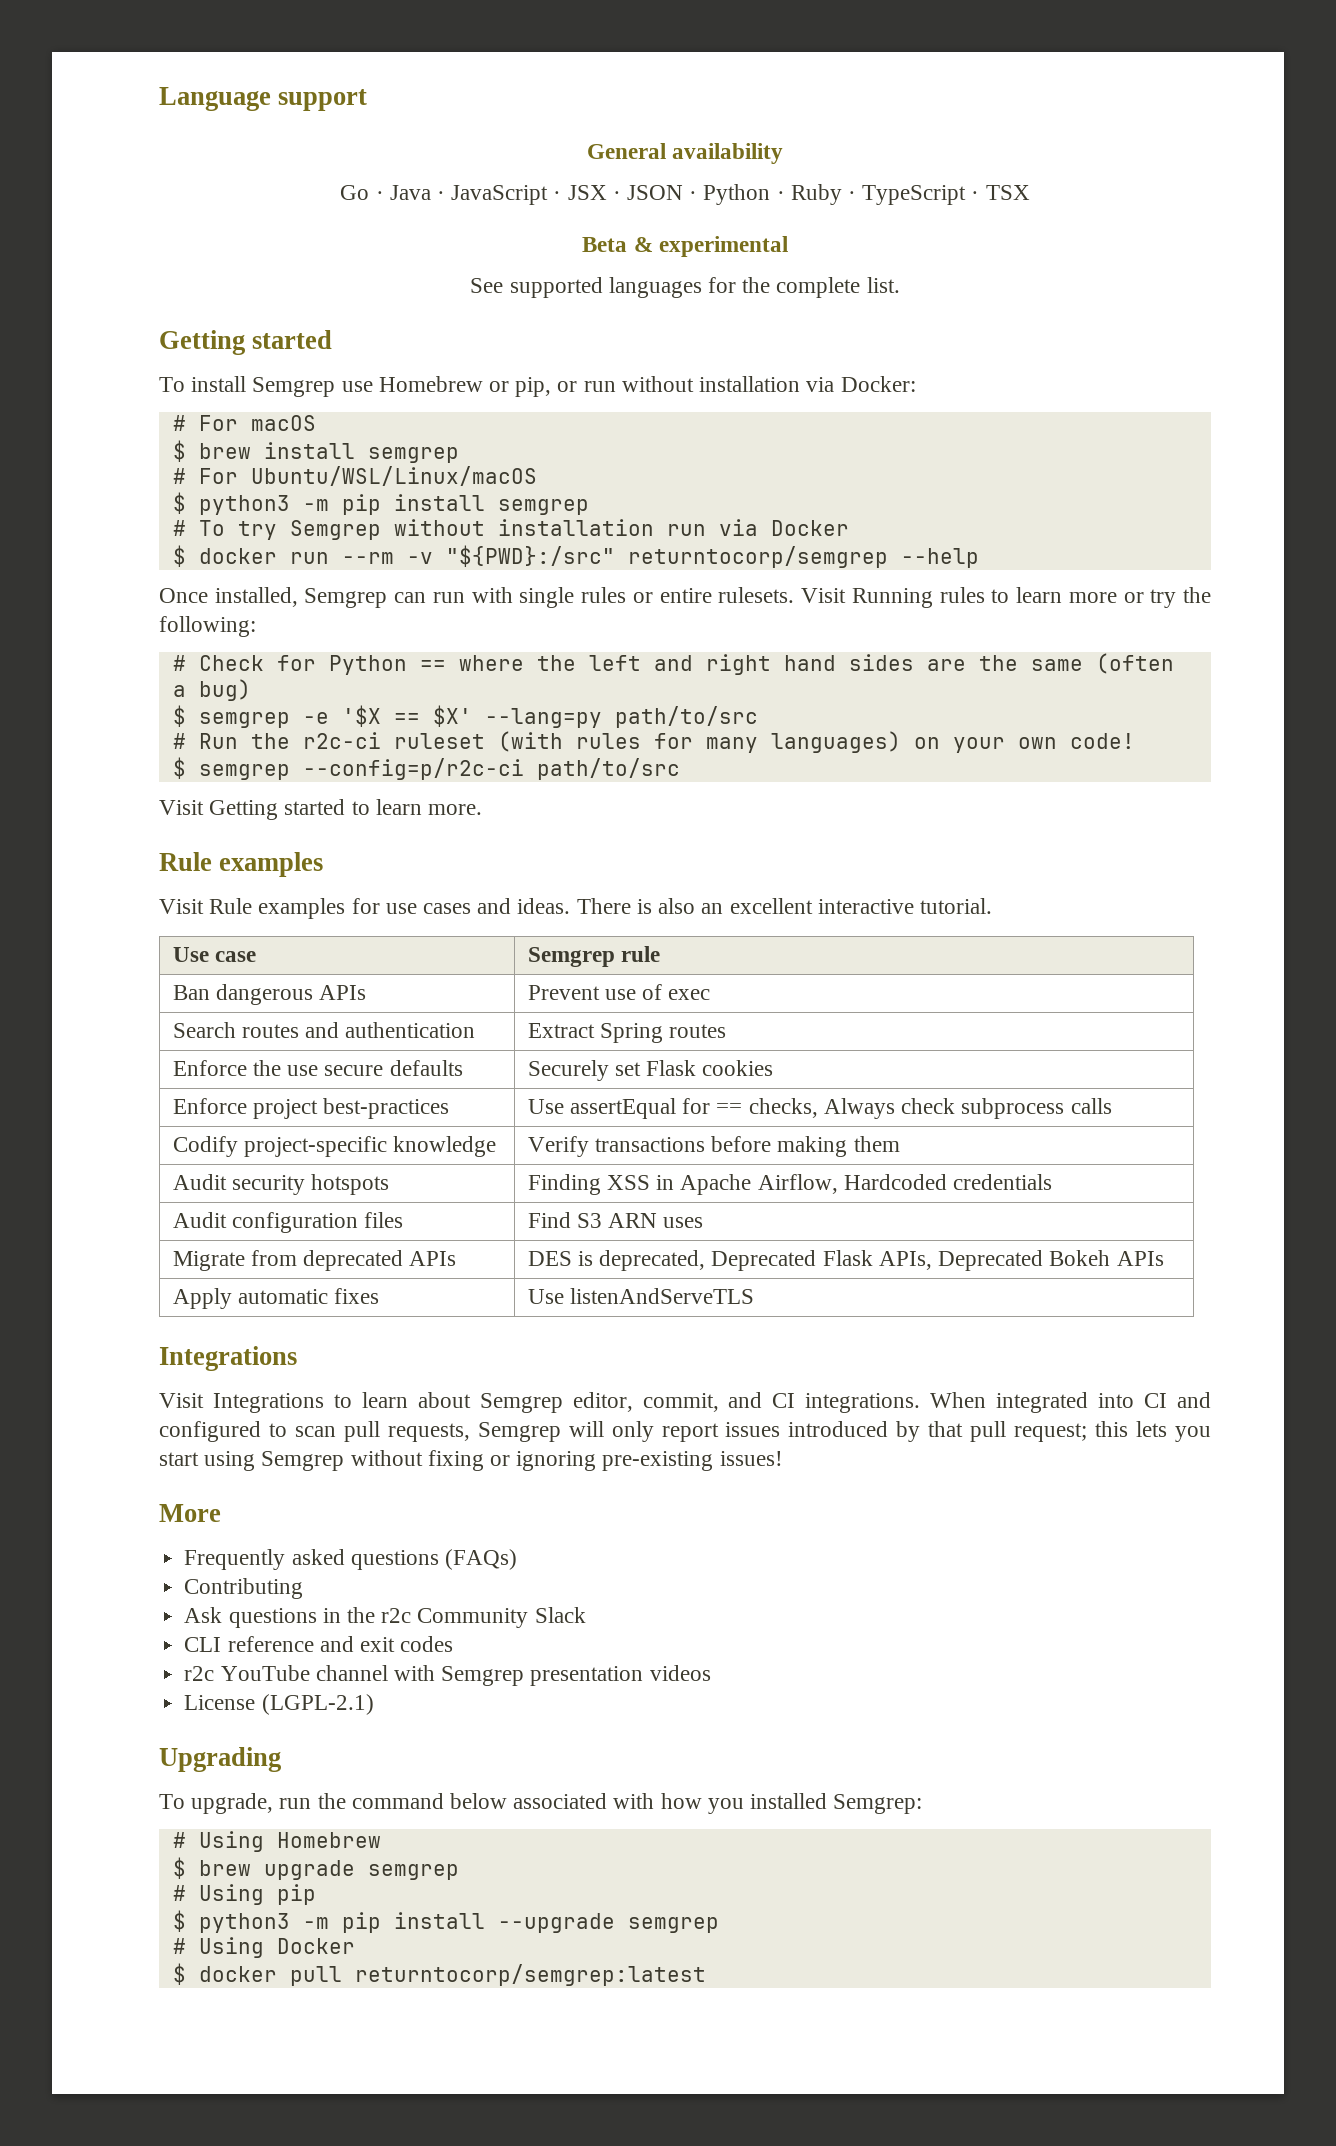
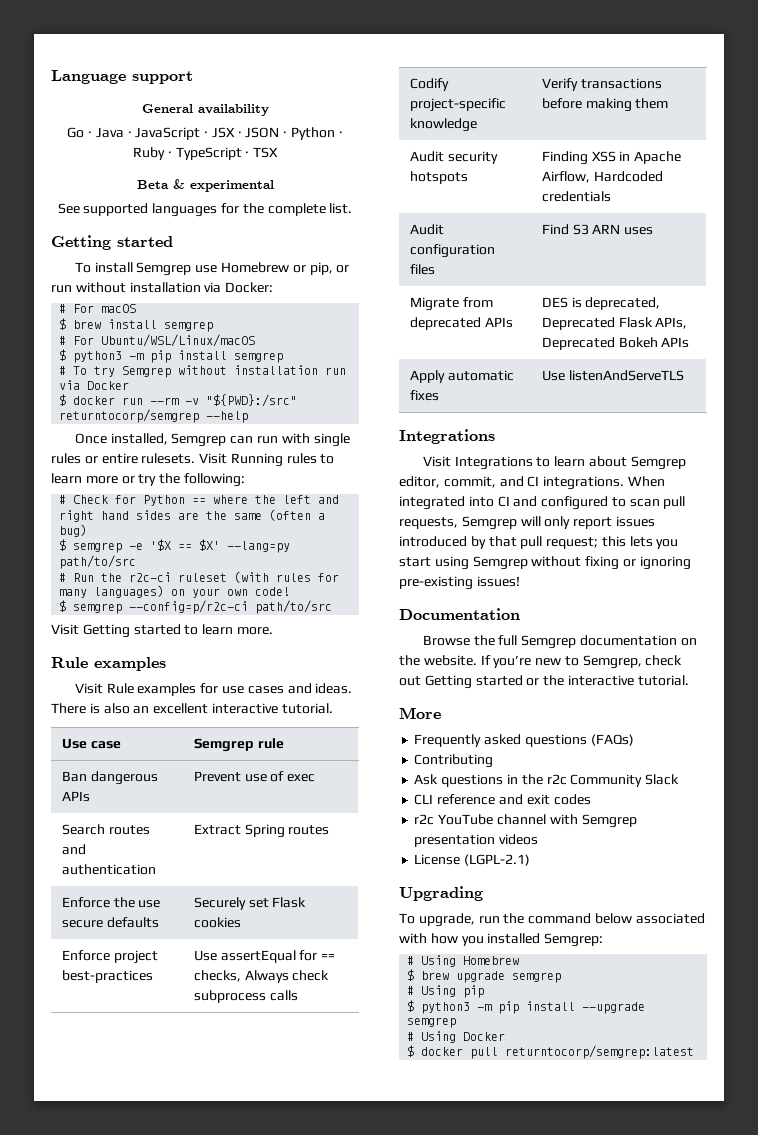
(783, 1458) none -> [399,608,520,620] [422,635,697,649] [399,655,683,669] [399,675,689,689] // Documentation // Browse the full Semgrep documentation on the website. If you’re new to Semgrep, check out Getting started or the interactive tutorial.

